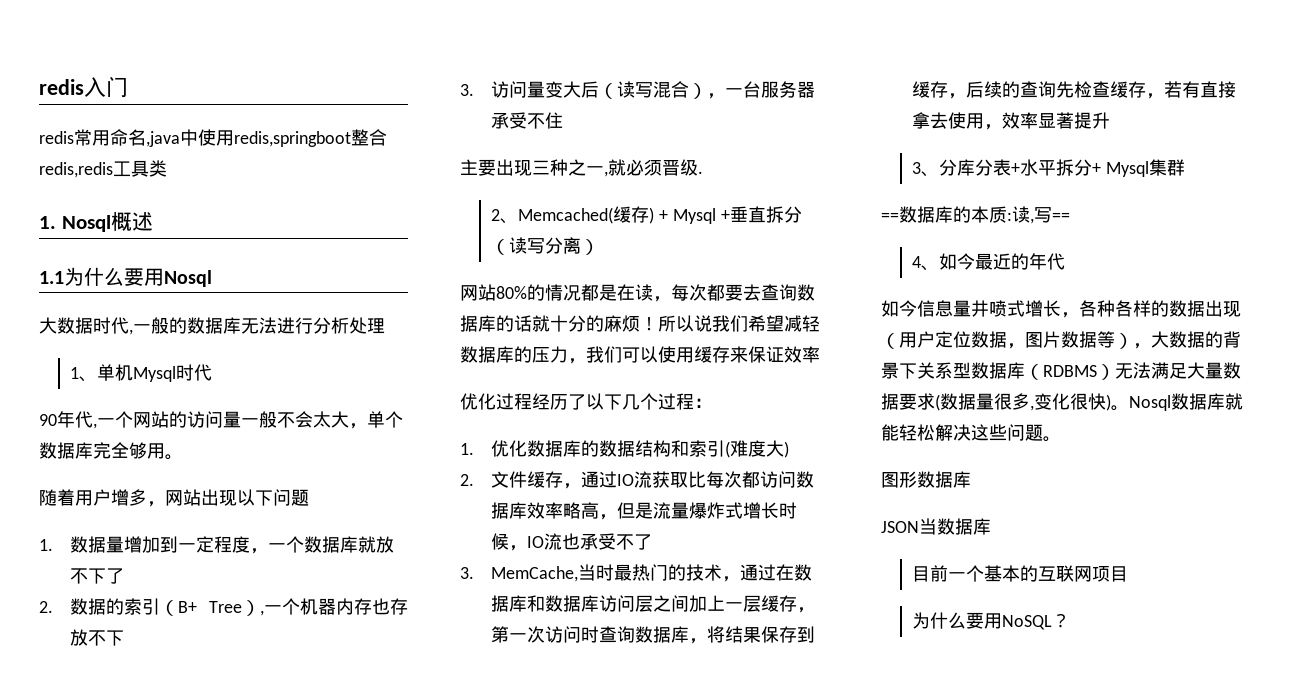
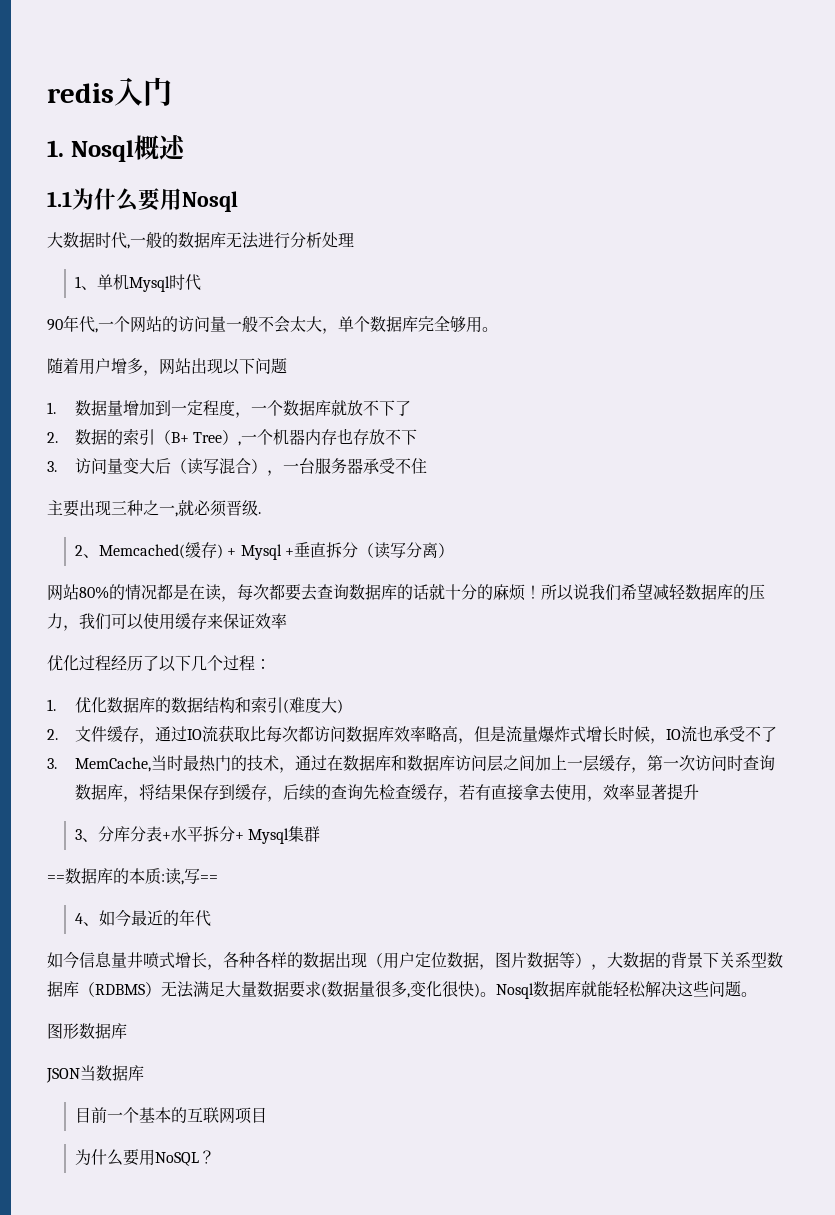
[39,129,387,147] [39,160,167,178] // redis常用命名,java中使用redis,springboot整合redis,redis工具类 -> (172, 91) none

